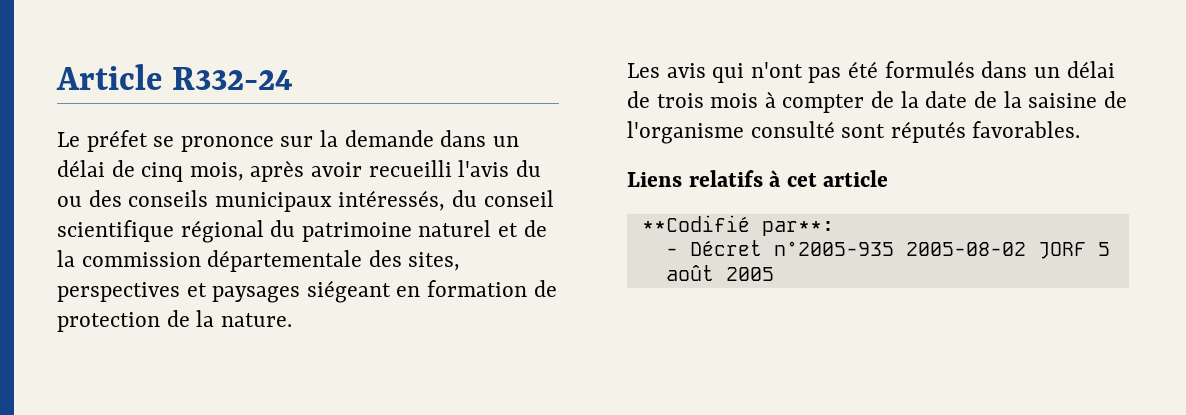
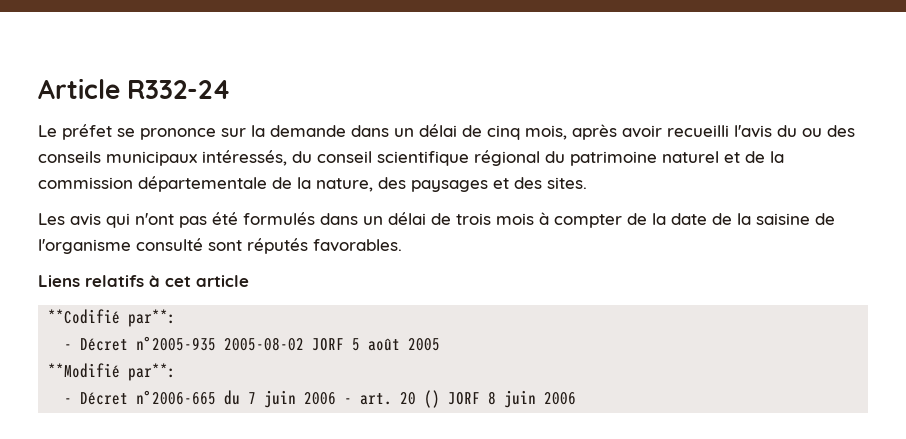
[368,250,461,271] [57,280,557,303] [57,310,292,332] des sites, perspectives et paysages siégeant en formation de protection de la nature. -> [272,177,587,192] de la nature, des paysages et des sites.
(774, 274) none -> [48,363,177,381] [64,390,577,408] // **Modifié par**: // - Décret n°2006-665 du 7 juin 2006 - art. 20 () JORF 8 juin 2006

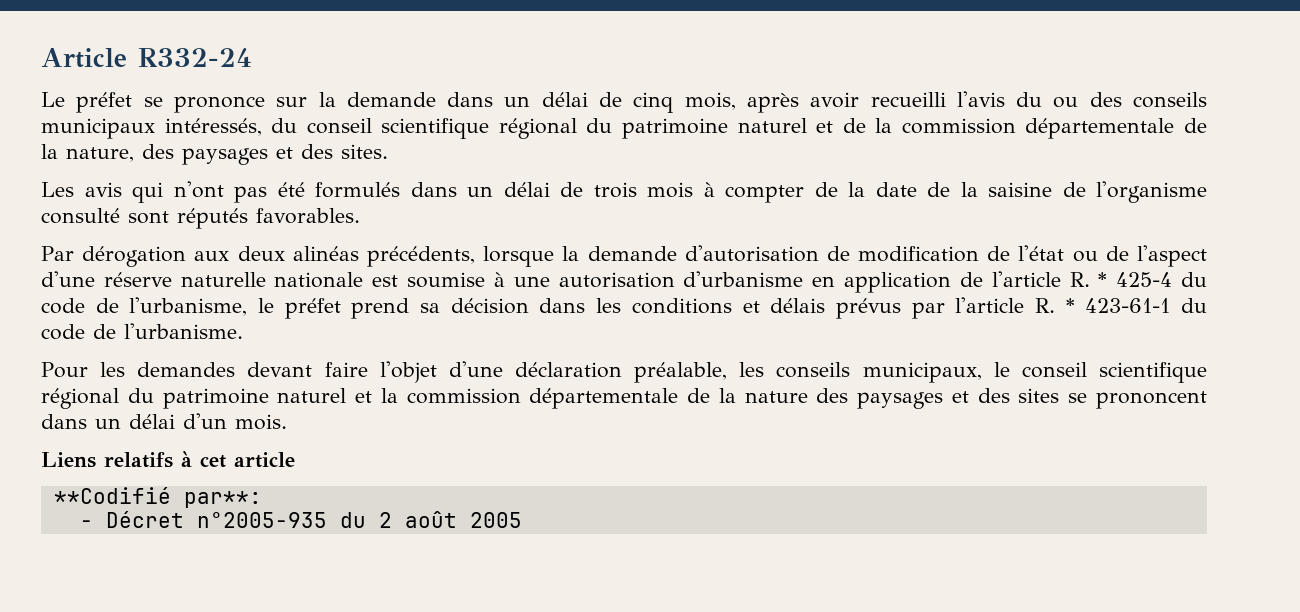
(402, 245) none -> [41,245,1207,267] [41,271,1207,293] [41,297,1208,319] [41,323,243,340] [41,361,1207,383] [41,388,1207,409] [41,413,287,430] // Par dérogation aux deux alinéas précédents, lorsque la demande d'autorisation de modification de l'état ou de l'aspect d'une réserve naturelle nationale est soumise à une autorisation d'urbanisme en application de l'article R. * 425-4 du code de l'urbanisme, le préfet prend sa décision dans les conditions et délais prévus par l'article R. * 423-61-1 du code de l'urbanisme. // Pour les demandes devant faire l'objet d'une déclaration préalable, les conseils municipaux, le conseil scientifique régional du patrimoine naturel et la commission départementale de la nature des paysages et des sites se prononcent dans un délai d'un mois.
[224,337,361,351] 2005-08-02 JORF 5 -> [339,512,392,528] du 2
[48,363,177,381] [64,390,577,408] // **Modifié par**: // - Décret n°2006-665 du 7 juin 2006 - art. 20 () JORF 8 juin 2006 -> (522, 520) none

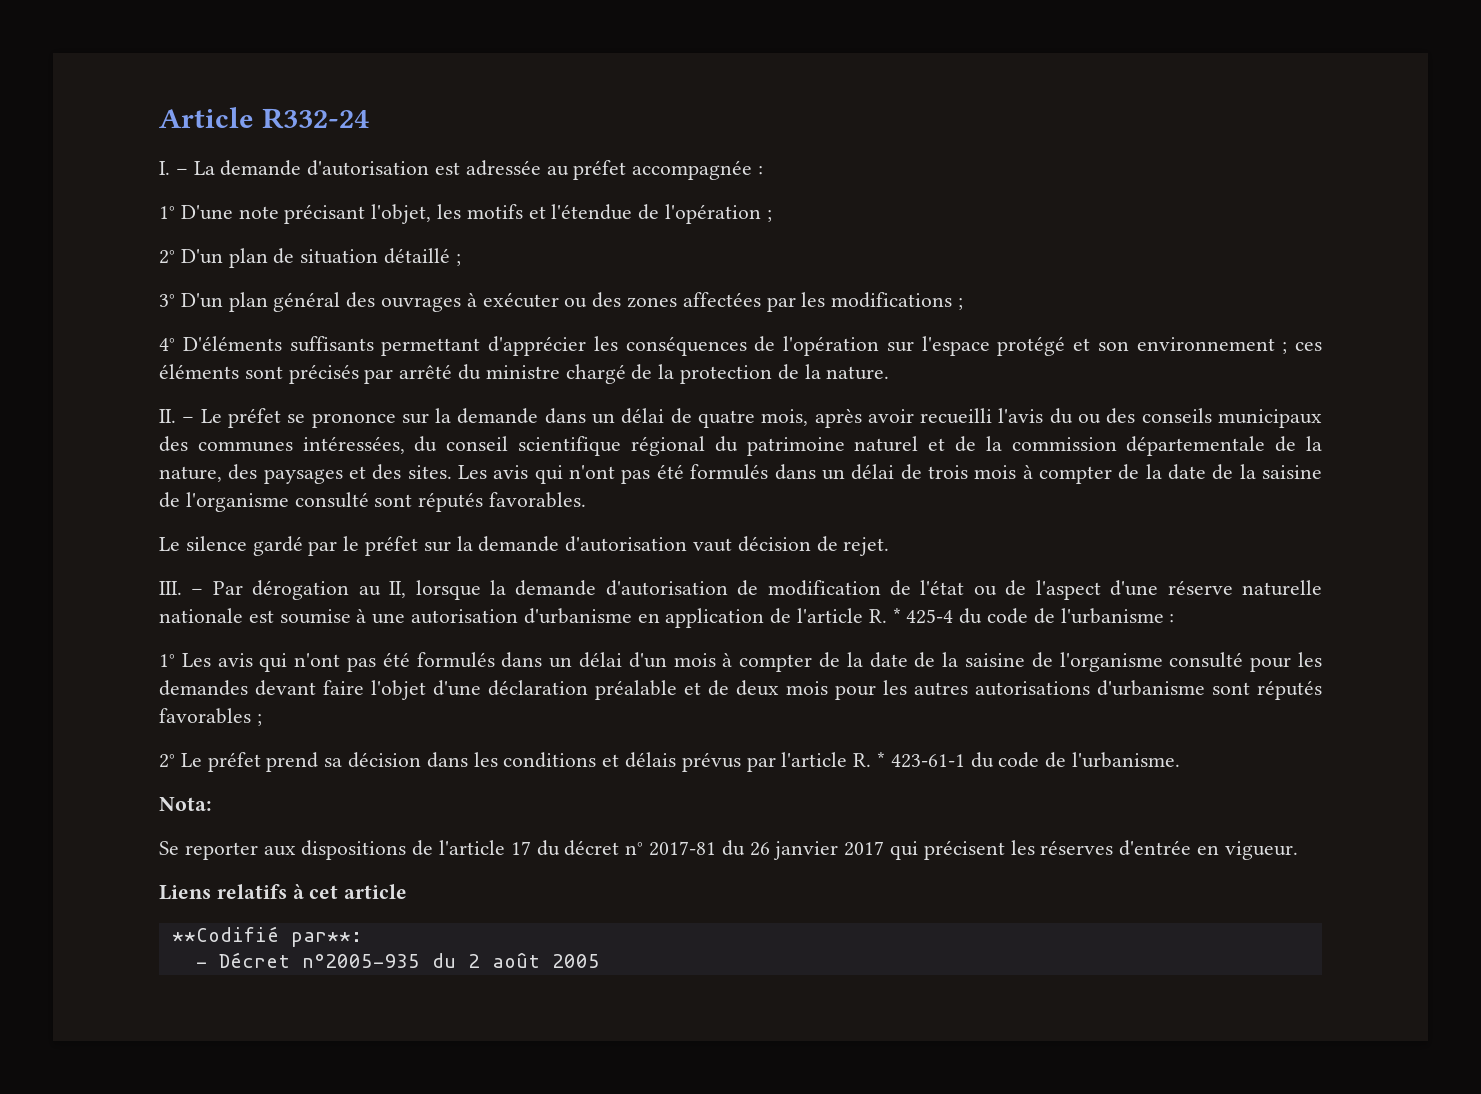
(252, 57) none -> [159,160,764,180] [159,204,772,224] [159,248,461,268] [159,292,964,312] [159,336,1322,356] [159,364,890,384] [159,409,195,423] I. – La demande d'autorisation est adressée au préfet accompagnée : // 1° D'une note précisant l'objet, les motifs et l'étendue de l'opération ; // 2° D'un plan de situation détaillé ; // 3° D'un plan général des ouvrages à exécuter ou des zones affectées par les modifications ; // 4° D'éléments suffisants permettant d'apprécier les conséquences de l'opération sur l'espace protégé et son environnement ; ces éléments sont précisés par arrêté du ministre chargé de la protection de la nature. // II. –
[633,92,674,113] cinq -> [697,410,755,428] quatre
[164,118,262,136] intéressés, -> [159,436,405,454] des communes intéressées,
(388, 151) // -> (452, 472) none
[41,246,475,267] Par dérogation aux deux alinéas précédents, -> [159,536,890,556] [159,580,407,600] Le silence gardé par le préfet sur la demande d'autorisation vaut décision de rejet. // III. – Par dérogation au II,
[129,297,275,316] l'urbanisme, le -> [1060,608,1175,624] [159,652,1322,672] [159,680,1322,700] [159,708,262,726] [159,753,202,768] l'urbanisme : // 1° Les avis qui n'ont pas été formulés dans un délai d'un mois à compter de la date de la saisine de l'organisme consulté pour les demandes devant faire l'objet d'une déclaration préalable et de deux mois pour les autres autorisations d'urbanisme sont réputés favorables ; // 2° Le
[41,361,1207,383] [41,388,1207,409] [41,413,287,430] Pour les demandes devant faire l'objet d'une déclaration préalable, les conseils municipaux, le conseil scientifique régional du patrimoine naturel et la commission départementale de la nature des paysages et des sites se prononcent dans un délai d'un mois. -> [159,797,212,811] [159,840,1298,860] Nota: // Se reporter aux dispositions de l'article 17 du décret n° 2017-81 du 26 janvier 2017 qui précisent les réserves d'entrée en vigueur.

